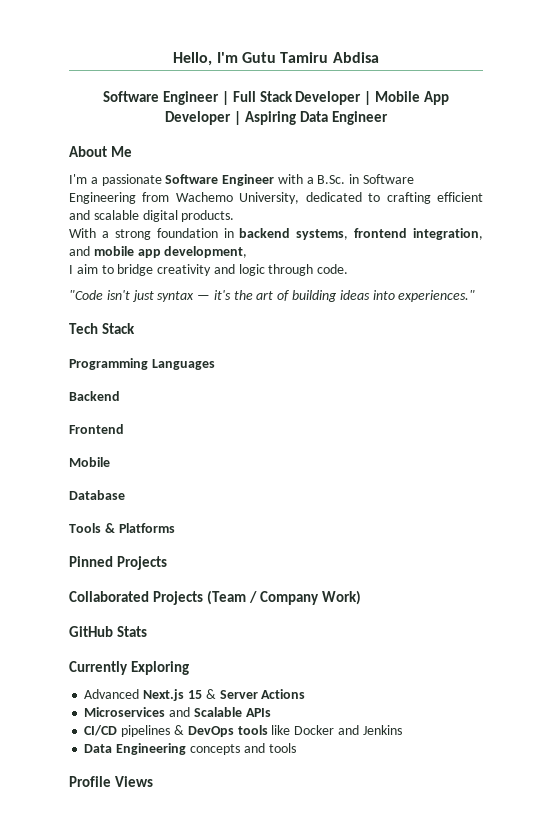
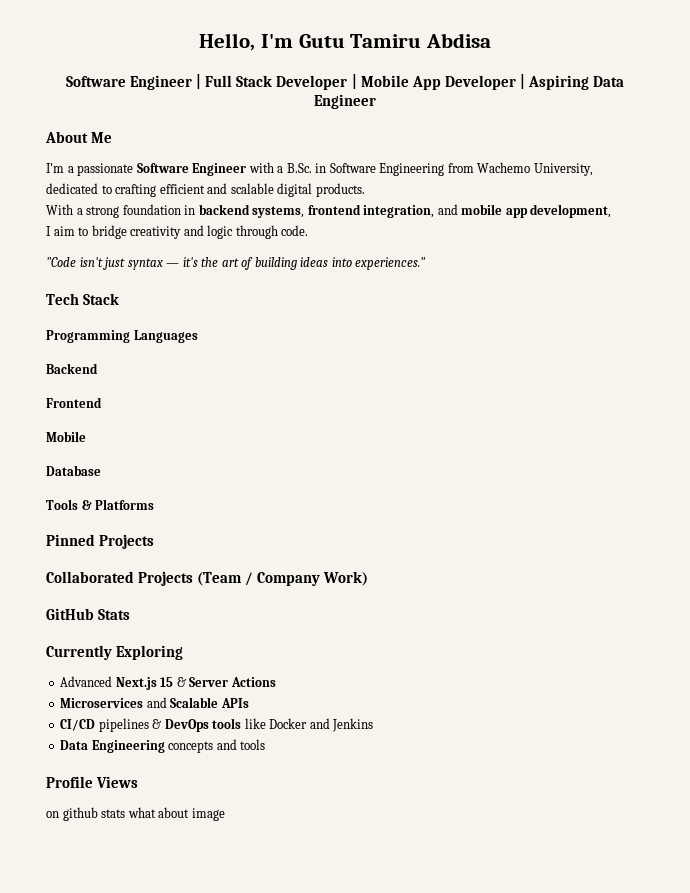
(153, 781) none -> [46,807,225,821] // on github stats what about image

